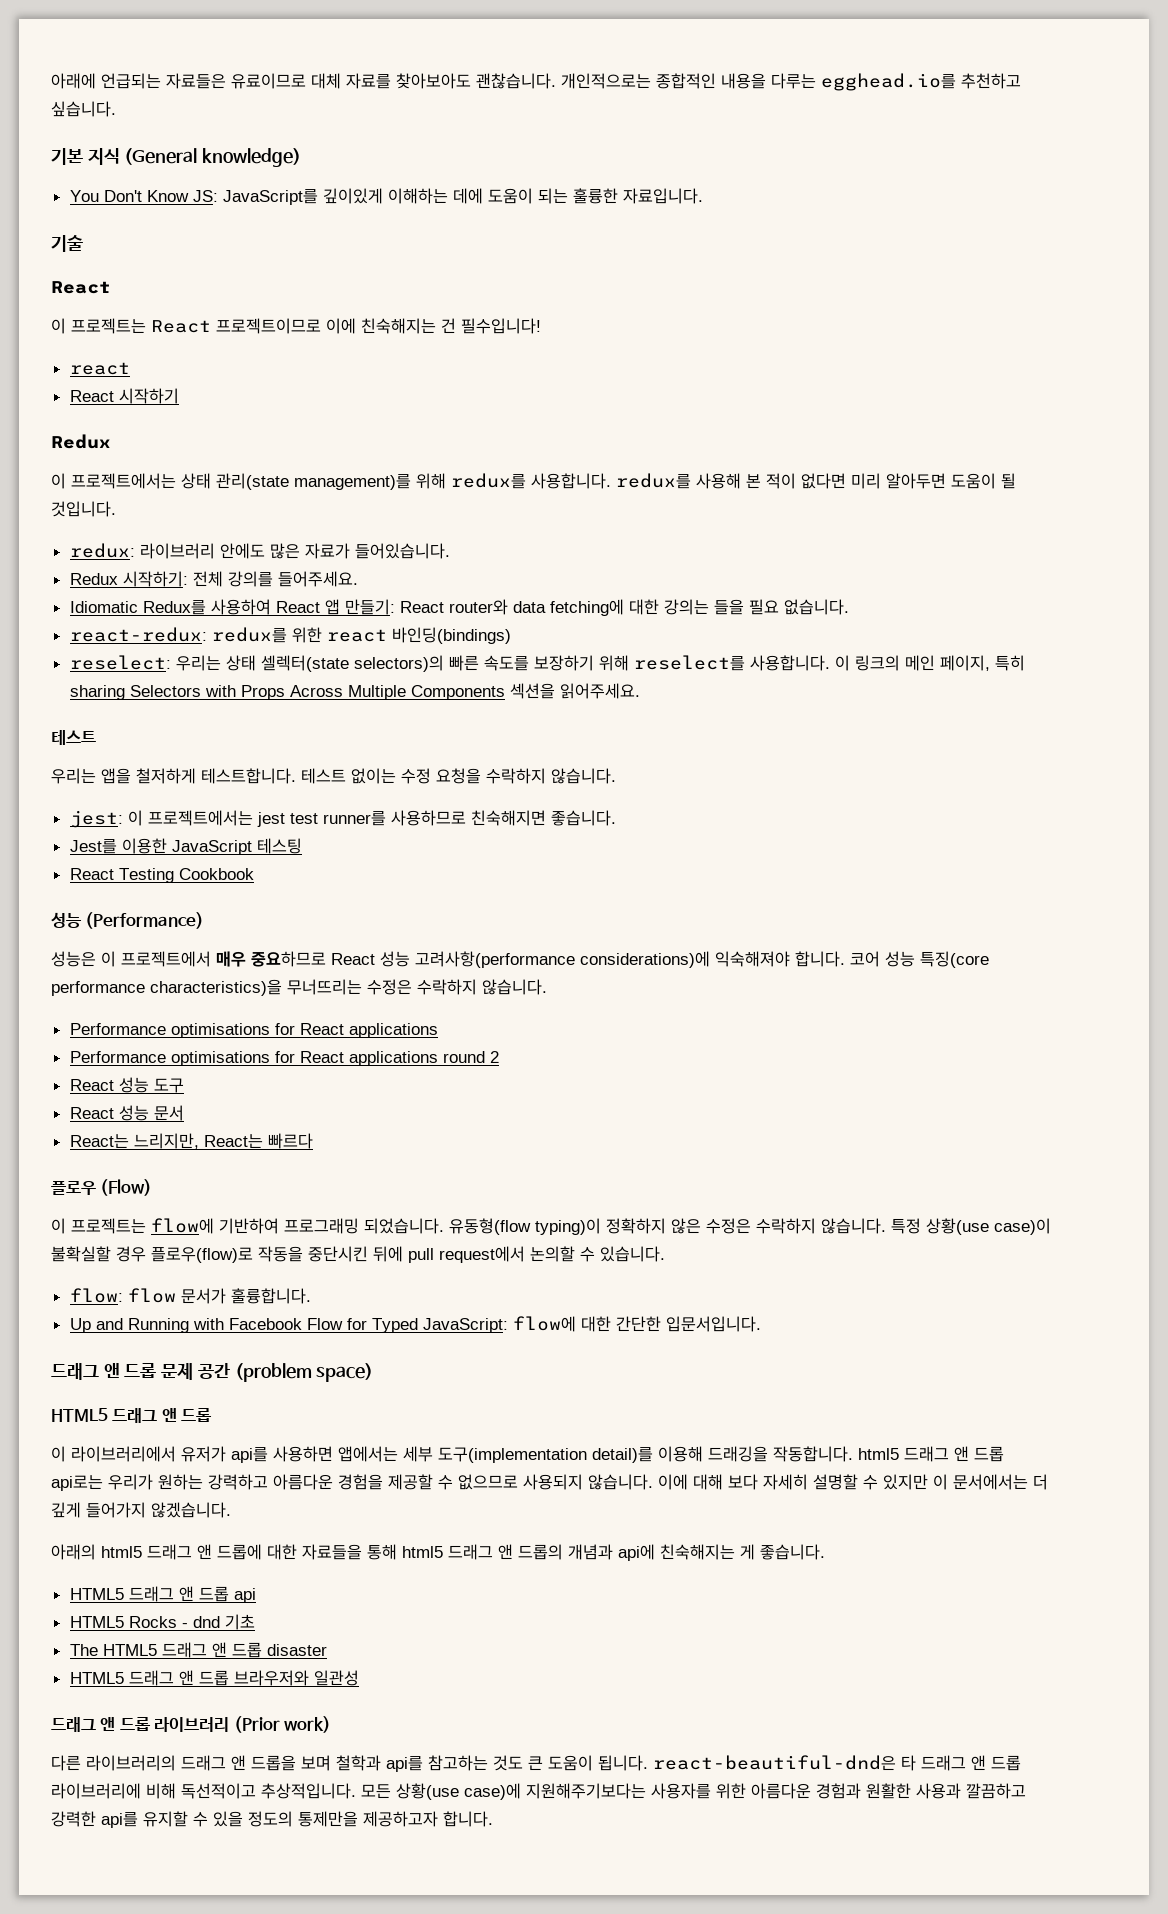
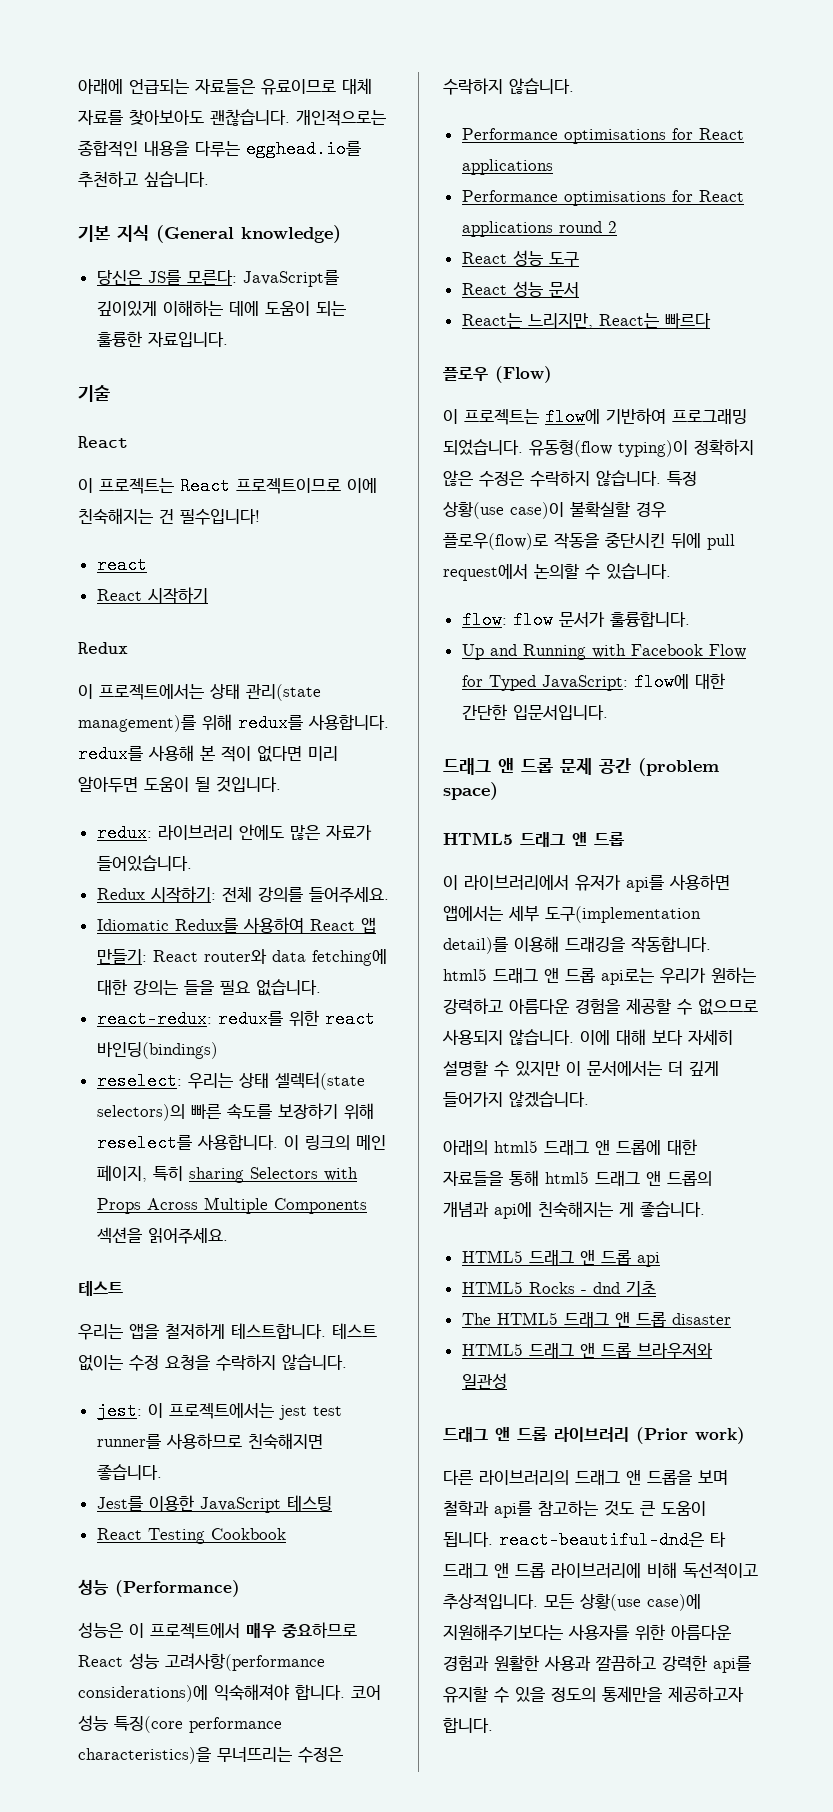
[69,190,218,202] You Don't Know JS: -> [96,270,237,285] 당신은 JS를 모른다:

